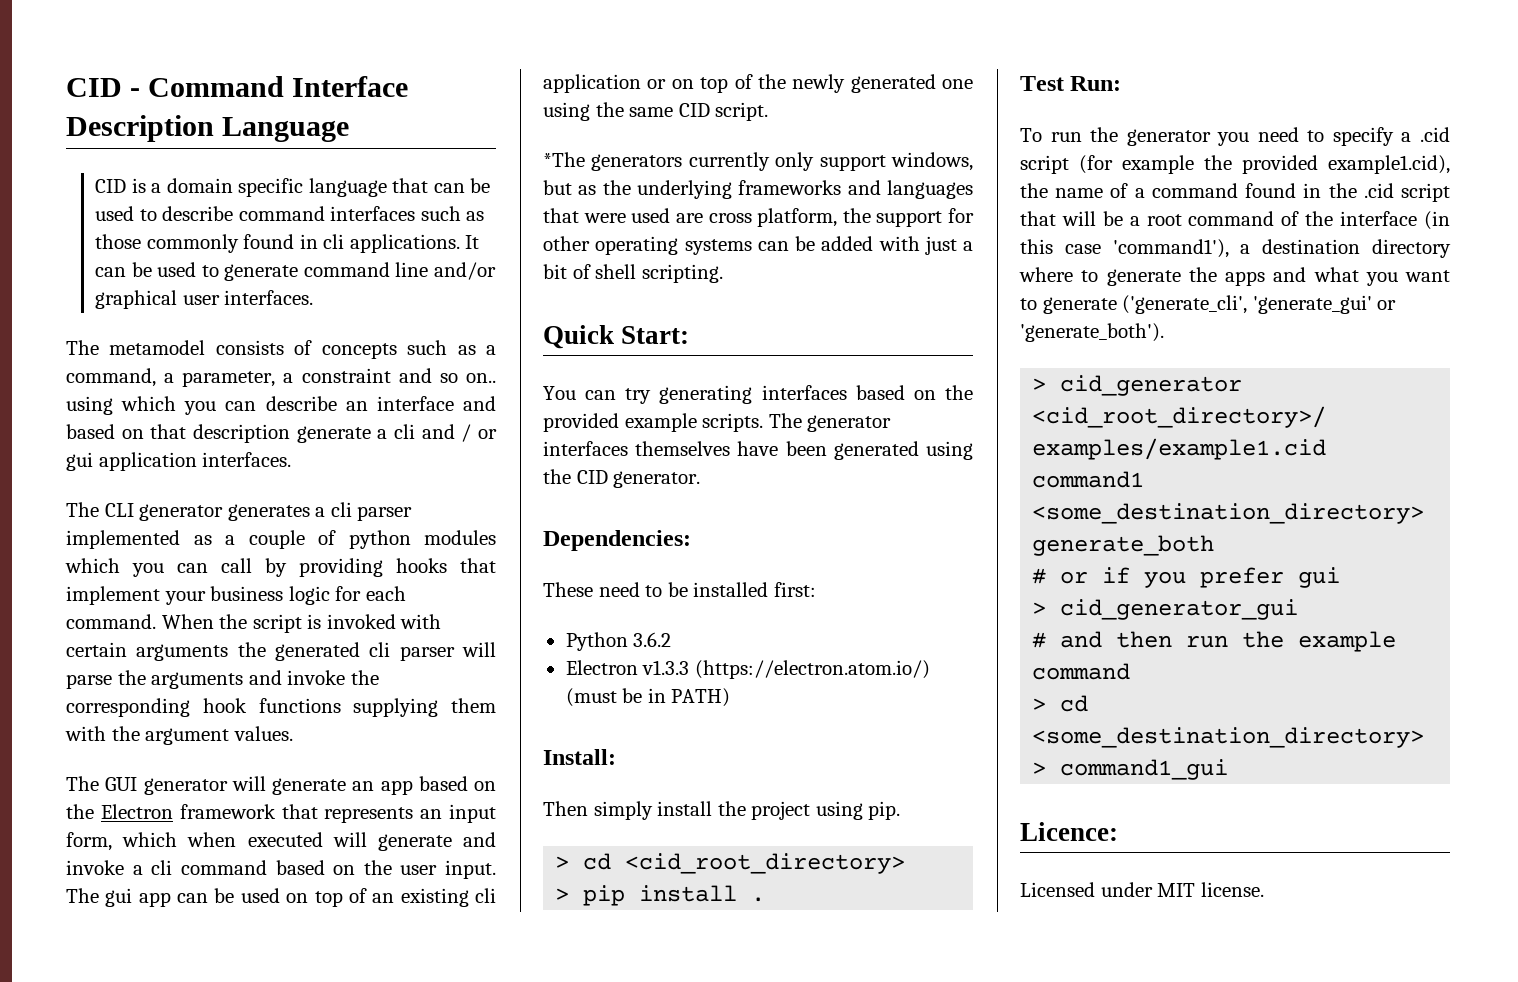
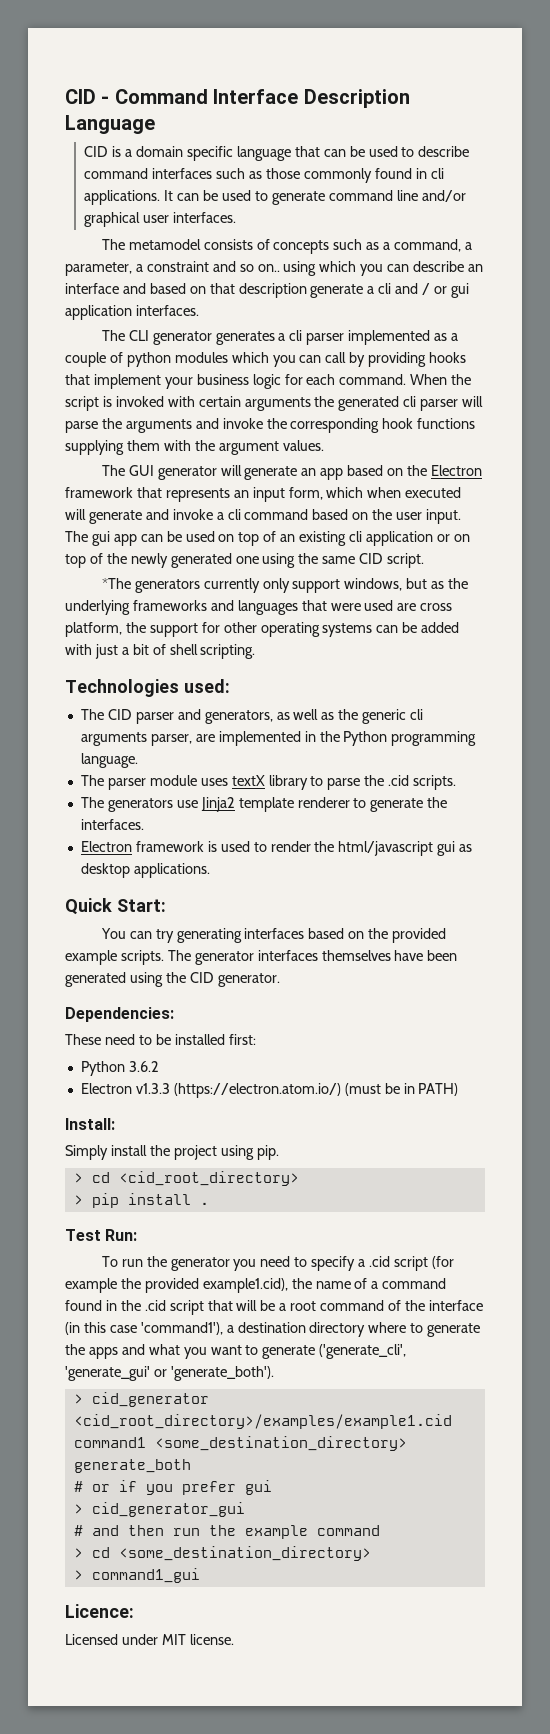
(723, 273) none -> [65,679,230,697] [80,709,424,724] [80,731,477,746] [80,753,138,768] [80,775,457,790] [80,797,448,812] [80,819,144,830] [80,841,473,856] [80,863,210,878] // Technologies used: // The CID parser and generators, as well as the generic cli arguments parser, are implemented in the Python programming language. // The parser module uses textX library to parse the .cid scripts. // The generators use Jinja2 template renderer to generate the interfaces. // Electron framework is used to render the html/javascript gui as desktop applications.
[543,801,653,820] Then simply -> [65,1145,108,1160] Simply

